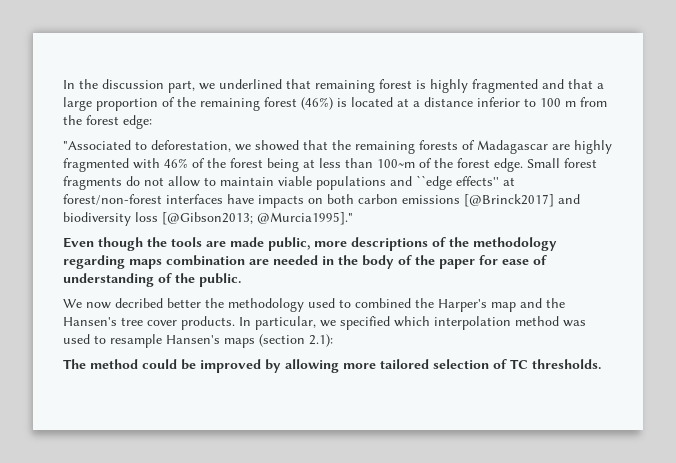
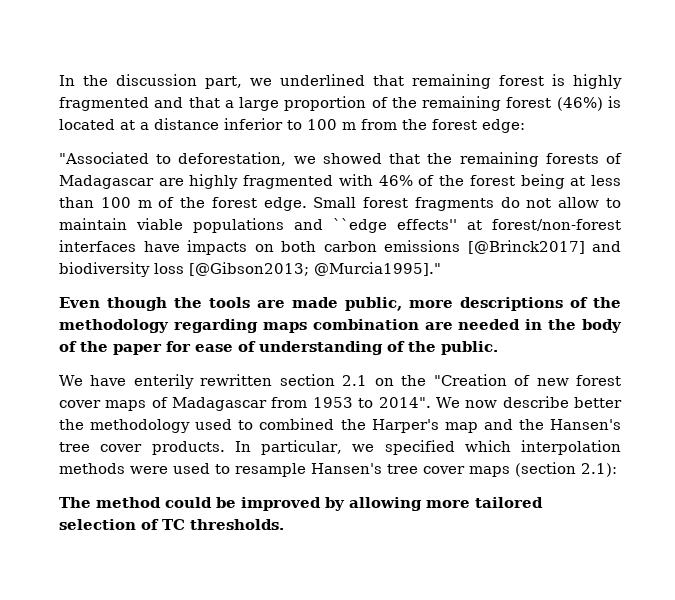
[377,159,415,168] 100~m -> [100,197,152,208] 100 m
[86,298,163,309] now decribed -> [90,374,622,389] [59,396,569,411] have enterily rewritten section 2.1 on the "Creation of new forest cover maps of Madagascar from 1953 to 2014". We now describe
[515,316,586,327] method was -> [59,463,168,474] methods were
(220, 339) none -> [387,464,465,474] tree cover

